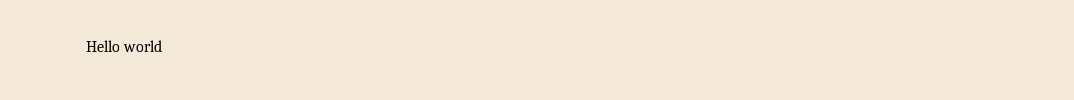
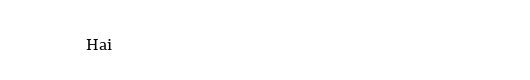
[86,40,163,52] Hello world -> [86,39,112,50] Hai

